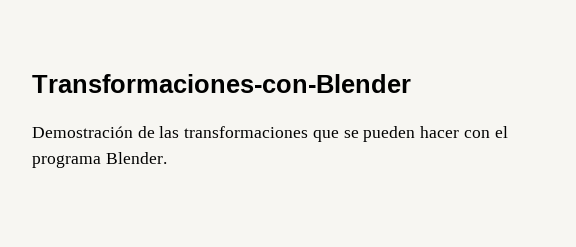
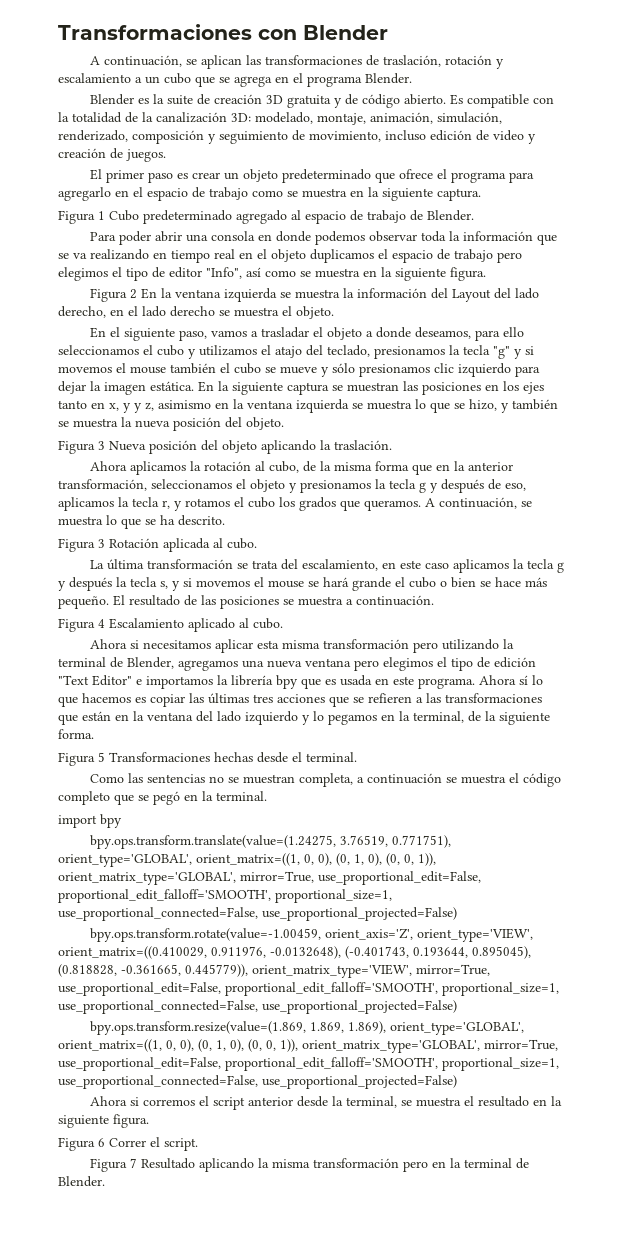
[32,74,411,93] [32,126,508,142] [32,155,101,168] Transformaciones-con-Blender // Demostración de las transformaciones que se pueden hacer con el programa -> [58,24,388,40] [90,55,505,69] [58,73,412,87] [90,94,555,108] [58,112,502,125] [58,130,536,144] [58,148,166,162] [90,169,535,183] [58,187,481,201] [58,210,474,224] [90,231,558,245] [58,249,522,263] [58,267,486,281] [90,288,540,302] [58,306,334,319] [90,327,525,341] [58,345,534,359] [58,363,540,377] [58,381,544,395] [58,399,558,413] [58,417,284,431] [58,440,392,454] [90,461,514,475] [58,479,526,493] [58,497,532,511] [58,515,225,529] [58,538,257,552] [90,559,565,573] [58,577,547,591] [58,595,434,609] [58,618,283,632] [90,639,515,653] [58,657,536,671] [58,675,543,689] [58,693,542,707] [58,711,550,725] [58,729,94,739] [58,752,357,766] [90,773,562,787] [58,791,267,805] [58,814,122,828] [90,835,452,849] [58,853,436,867] [58,871,481,885] [58,889,392,903] [58,907,457,921] [90,928,534,942] [58,946,531,959] [58,964,490,978] [58,982,559,996] [58,1000,457,1014] [90,1021,525,1035] [58,1039,558,1053] [58,1057,559,1071] [58,1075,457,1089] [90,1096,563,1110] [58,1114,149,1128] [58,1137,198,1151] [90,1158,530,1172] Transformaciones con Blender // A continuación, se aplican las transformaciones de traslación, rotación y escalamiento a un cubo que se agrega en el programa Blender. // Blender es la suite de creación 3D gratuita y de código abierto. Es compatible con la totalidad de la canalización 3D: modelado, montaje, animación, simulación, renderizado, composición y seguimiento de movimiento, incluso edición de video y creación de juegos. // El primer paso es crear un objeto predeterminado que ofrece el programa para agregarlo en el espacio de trabajo como se muestra en la siguiente captura. // Figura 1 Cubo predeterminado agregado al espacio de trabajo de Blender. // Para poder abrir una consola en donde podemos observar toda la información que se va realizando en tiempo real en el objeto duplicamos el espacio de trabajo pero elegimos el tipo de editor "Info", así como se muestra en la siguiente figura. // Figura 2 En la ventana izquierda se muestra la información del Layout del lado derecho, en el lado derecho se muestra el objeto. // En el siguiente paso, vamos a trasladar el objeto a donde deseamos, para ello seleccionamos el cubo y utilizamos el atajo del teclado, presionamos la tecla "g" y si movemos el mouse también el cubo se mueve y sólo presionamos clic izquierdo para dejar la imagen estática. En la siguiente captura se muestran las posiciones en los ejes tanto en x, y y z, asimismo en la ventana izquierda se muestra lo que se hizo, y también se muestra la nueva posición del objeto. // Figura 3 Nueva posición del objeto aplicando la traslación. // Ahora aplicamos la rotación al cubo, de la misma forma que en la anterior transformación, seleccionamos el objeto y presionamos la tecla g y después de eso, aplicamos la tecla r, y rotamos el cubo los grados que queramos. A continuación, se muestra lo que se ha descrito. // Figura 3 Rotación aplicada al cubo. // La última transformación se trata del escalamiento, en este caso aplicamos la tecla g y después la tecla s, y si movemos el mouse se hará grande el cubo o bien se hace más pequeño. El resultado de las posiciones se muestra a continuación. // Figura 4 Escalamiento aplicado al cubo. // Ahora si necesitamos aplicar esta misma transformación pero utilizando la terminal de Blender, agregamos una nueva ventana pero elegimos el tipo de edición "Text Editor" e importamos la librería bpy que es usada en este programa. Ahora sí lo que hacemos es copiar las últimas tres acciones que se refieren a las transformaciones que están en la ventana del lado izquierdo y lo pegamos en la terminal, de la siguiente forma. // Figura 5 Transformaciones hechas desde el terminal. // Como las sentencias no se muestran completa, a continuación se muestra el código completo que se pegó en la terminal. // import bpy // bpy.ops.transform.translate(value=(1.24275, 3.76519, 0.771751), orient_type='GLOBAL', orient_matrix=((1, 0, 0), (0, 1, 0), (0, 0, 1)), orient_matrix_type='GLOBAL', mirror=True, use_proportional_edit=False, proportional_edit_falloff='SMOOTH', proportional_size=1, use_proportional_connected=False, use_proportional_projected=False) // bpy.ops.transform.rotate(value=-1.00459, orient_axis='Z', orient_type='VIEW', orient_matrix=((0.410029, 0.911976, -0.0132648), (-0.401743, 0.193644, 0.895045), (0.818828, -0.361665, 0.445779)), orient_matrix_type='VIEW', mirror=True, use_proportional_edit=False, proportional_edit_falloff='SMOOTH', proportional_size=1, use_proportional_connected=False, use_proportional_projected=False) // bpy.ops.transform.resize(value=(1.869, 1.869, 1.869), orient_type='GLOBAL', orient_matrix=((1, 0, 0), (0, 1, 0), (0, 0, 1)), orient_matrix_type='GLOBAL', mirror=True, use_proportional_edit=False, proportional_edit_falloff='SMOOTH', proportional_size=1, use_proportional_connected=False, use_proportional_projected=False) // Ahora si corremos el script anterior desde la terminal, se muestra el resultado en la siguiente figura. // Figura 6 Correr el script. // Figura 7 Resultado aplicando la misma transformación pero en la terminal de

